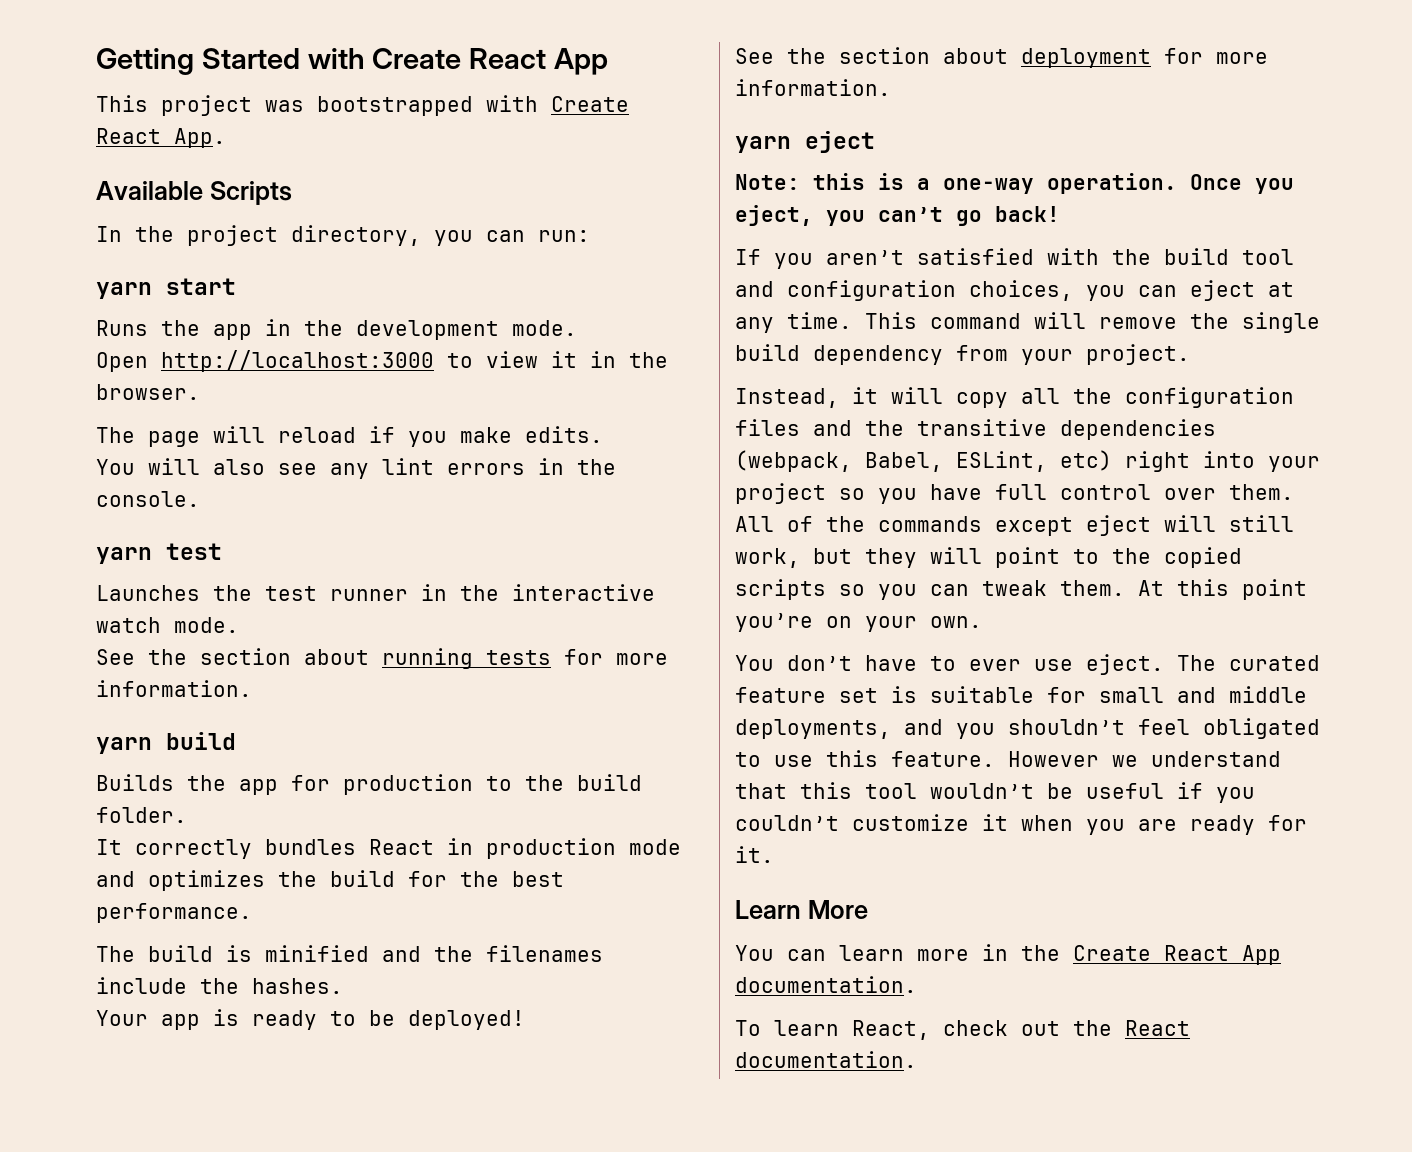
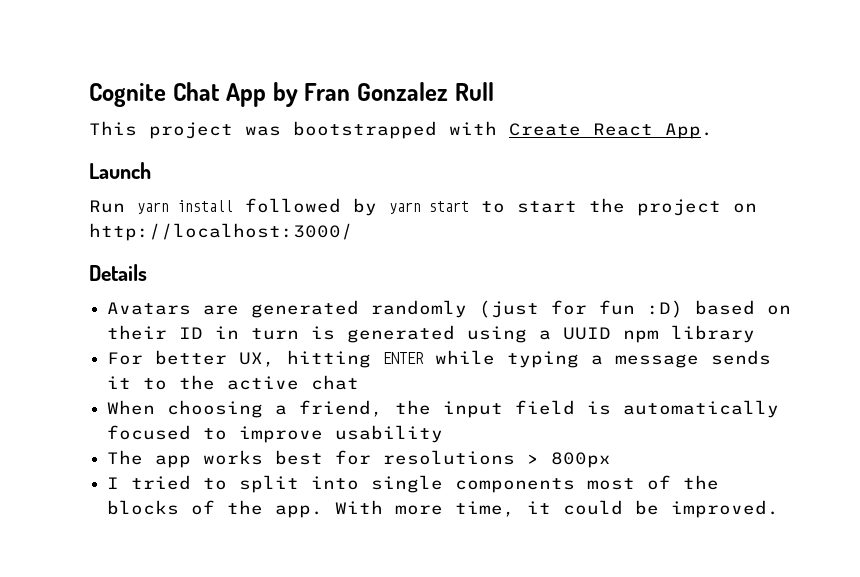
[96,48,609,75] Getting Started with Create React App -> [89,82,494,107] Cognite Chat App by Fran Gonzalez Rull
[96,181,292,205] [96,225,590,246] [96,278,236,299] [96,319,577,340] [96,350,668,372] [96,384,200,400] [96,426,603,447] [96,458,616,479] [96,491,200,507] [96,543,222,564] [96,584,655,601] [96,617,239,633] [96,648,668,669] [96,680,252,697] [96,732,236,754] [96,774,642,795] [96,807,187,823] [96,838,681,859] [96,870,564,891] [96,903,252,923] [96,945,603,962] [96,977,343,994] [96,1009,525,1030] [735,47,1268,68] [735,79,891,96] [735,131,875,153] [735,173,1294,194] [735,205,1060,226] [735,248,1294,269] [735,280,1294,301] [735,312,1320,333] [735,344,1190,365] [735,387,1294,408] [735,419,1216,440] [735,450,1320,472] [735,483,1294,504] [735,515,1294,536] [735,547,1242,568] [735,579,1307,600] [735,613,982,632] [735,654,1320,675] [735,686,1307,703] [735,718,1320,739] [735,750,1281,767] [735,782,1255,803] [735,814,1307,835] [735,846,774,863] [735,900,868,919] [735,944,1281,965] [735,976,917,993] [735,1020,1190,1040] [735,1051,917,1068] Available Scripts // In the project directory, you can run: // yarn start // Runs the app in the development mode. // Open http://localhost:3000 to view it in the browser. // The page will reload if you make edits. // You will also see any lint errors in the console. // yarn test // Launches the test runner in the interactive watch mode. // See the section about running tests for more information. // yarn build // Builds the app for production to the build folder. // It correctly bundles React in production mode and optimizes the build for the best performance. // The build is minified and the filenames include the hashes. // Your app is ready to be deployed! // See the section about deployment for more information. // yarn eject // Note: this is a one-way operation. Once you eject, you can’t go back! // If you aren’t satisfied with the build tool and configuration choices, you can eject at any time. This command will remove the single build dependency from your project. // Instead, it will copy all the configuration files and the transitive dependencies (webpack, Babel, ESLint, etc) right into your project so you have full control over them. All of the commands except eject will still work, but they will point to the copied scripts so you can tweak them. At this point you’re on your own. // You don’t have to ever use eject. The curated feature set is suitable for small and middle deployments, and you shouldn’t feel obligated to use this feature. However we understand that this tool wouldn’t be useful if you couldn’t customize it when you are ready for it. // Learn More // You can learn more in the Create React App documentation. // To learn React, check out the React documentation. -> [89,162,151,179] [89,198,757,216] [89,223,353,241] [89,264,147,281] [107,300,792,318] [107,325,756,343] [107,350,772,368] [107,375,360,390] [107,400,780,418] [107,425,444,443] [107,450,612,468] [107,475,720,493] [107,500,780,518] Launch // Run yarn install followed by yarn start to start the project on http://localhost:3000/ // Details // Avatars are generated randomly (just for fun :D) based on their ID in turn is generated using a UUID npm library // For better UX, hitting ENTER while typing a message sends it to the active chat // When choosing a friend, the input field is automatically focused to improve usability // The app works best for resolutions > 800px // I tried to split into single components most of the blocks of the app. With more time, it could be improved.

